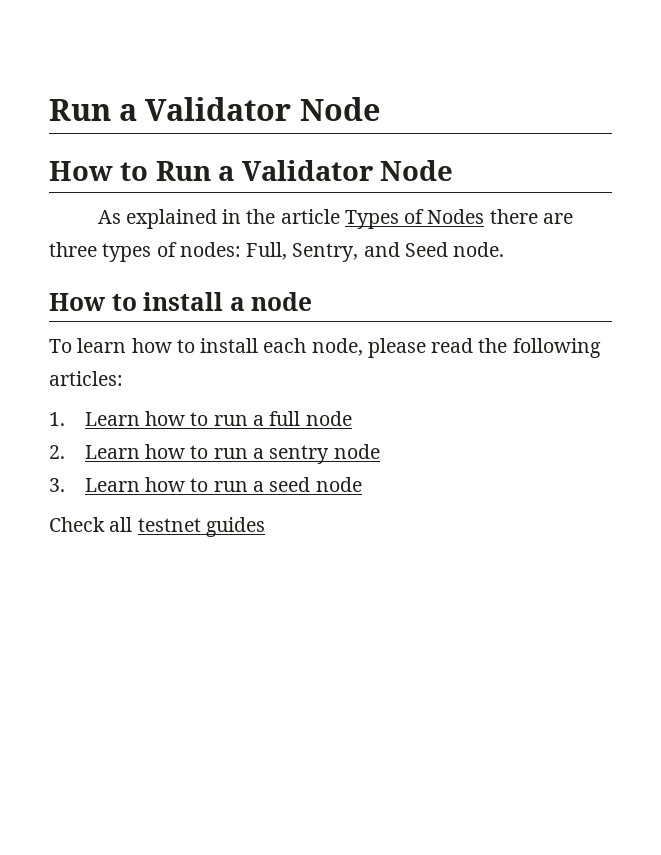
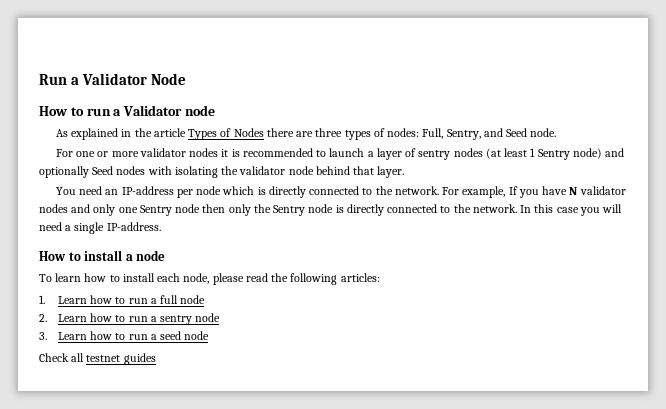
[155,160,454,181] Run a Validator Node -> [86,105,215,116] run a Validator node
(505, 249) none -> [55,148,624,160] [39,166,405,178] [55,186,626,198] [39,204,623,216] [39,222,161,234] // For one or more validator nodes it is recommended to launch a layer of sentry nodes (at least 1 Sentry node) and optionally Seed nodes with isolating the validator node behind that layer. // You need an IP-address per node which is directly connected to the network. For example, If you have N validator nodes and only one Sentry node then only the Sentry node is directly connected to the network. In this case you will need a single IP-address.

